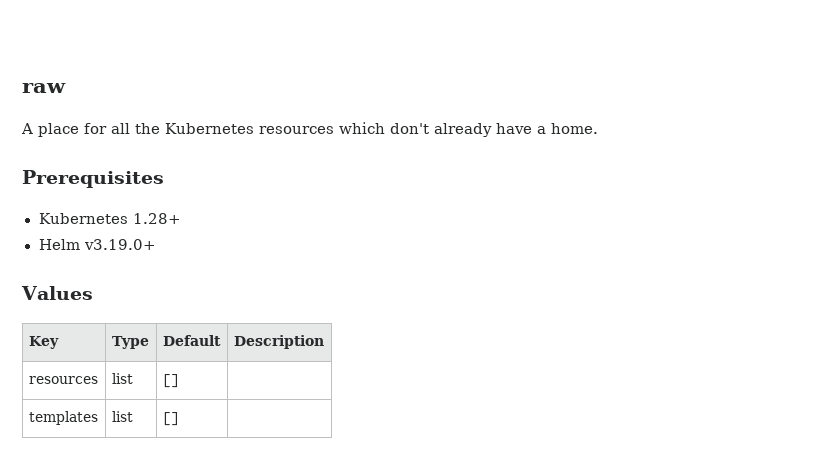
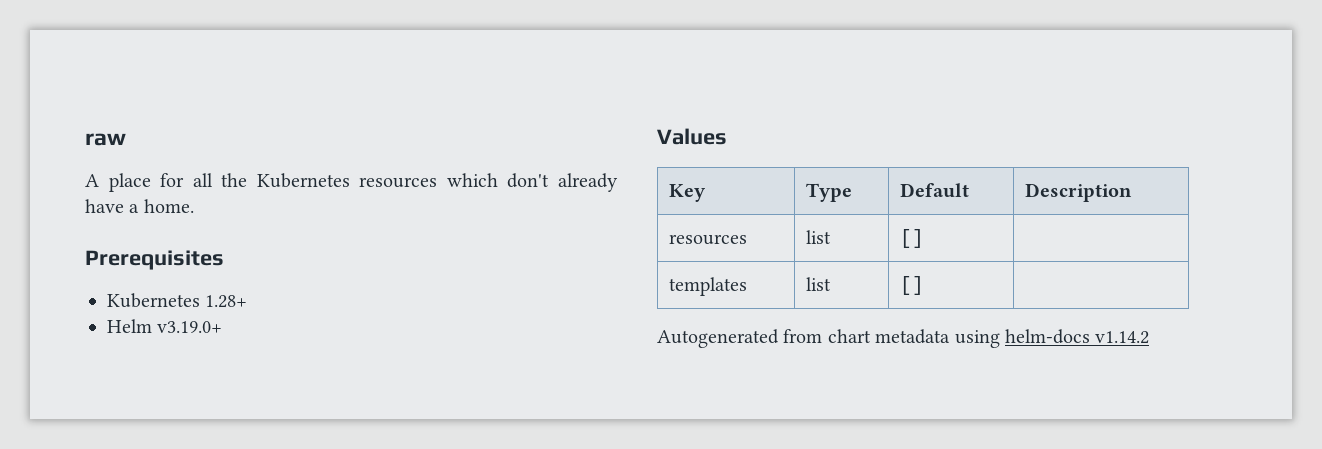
(179, 419) none -> [657,329,1150,348] // Autogenerated from chart metadata using helm-docs v1.14.2

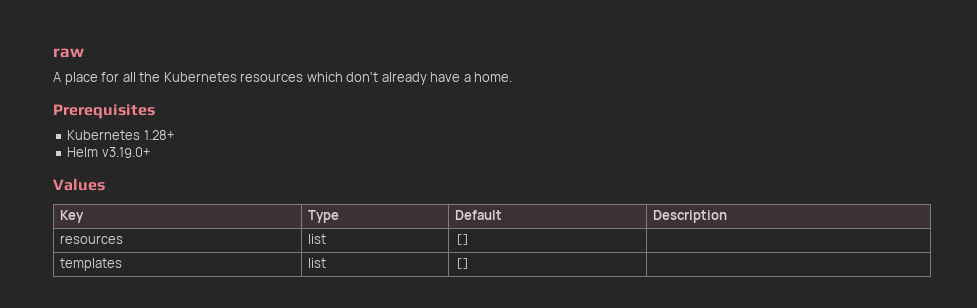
[657,329,1150,348] // Autogenerated from chart metadata using helm-docs v1.14.2 -> (470, 263) none

